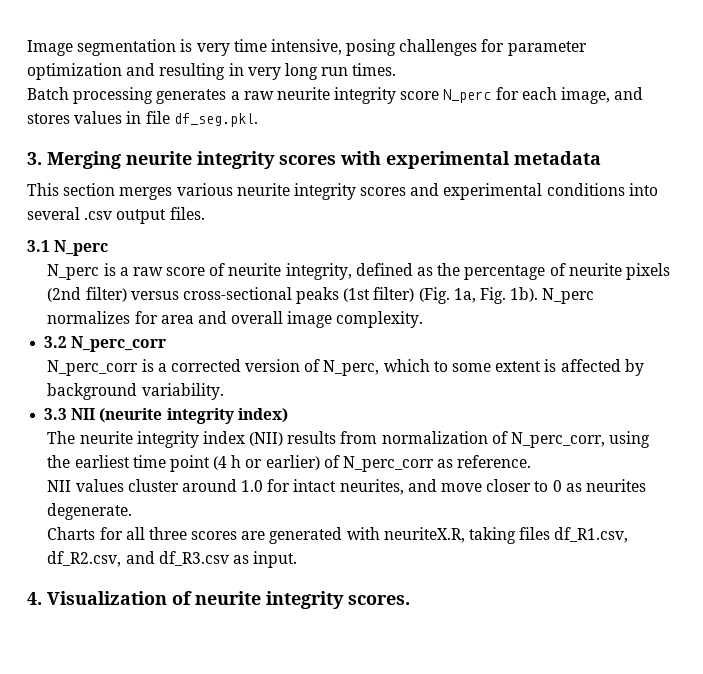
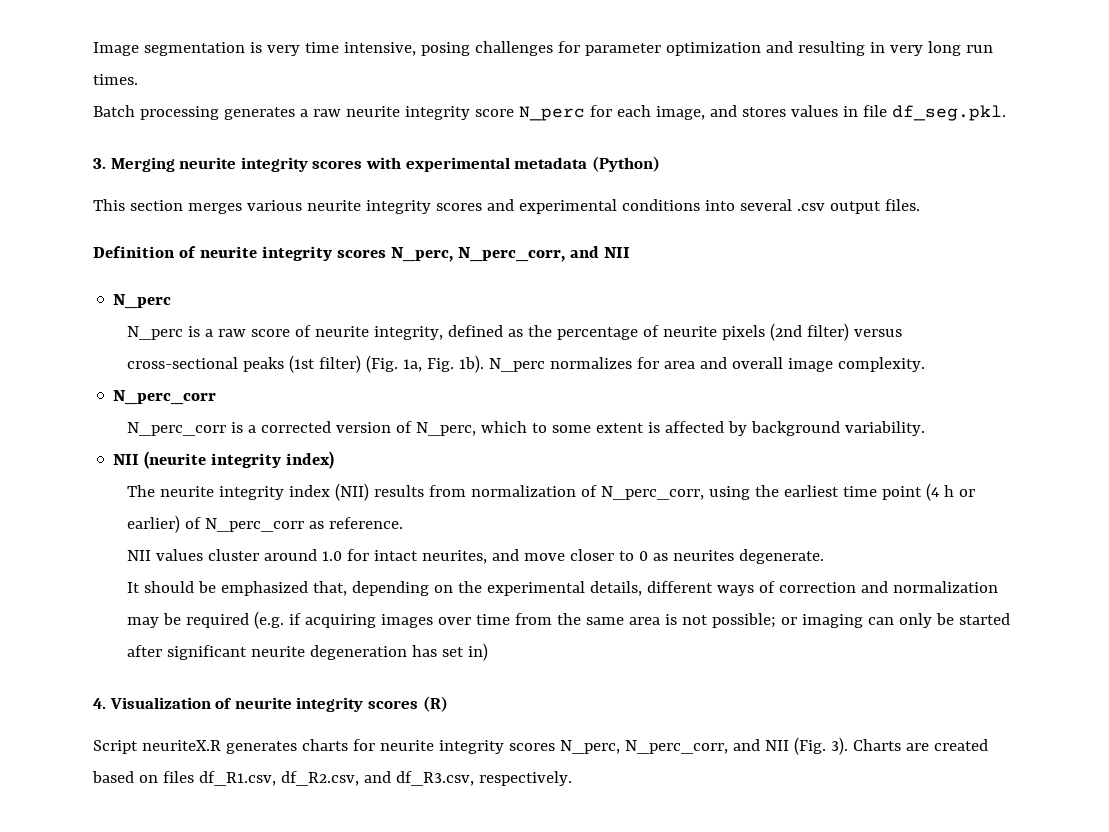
(601, 158) none -> [591,156,660,172] (Python)
[27,240,50,252] 3.1 -> [93,246,630,262] Definition of neurite integrity scores N_perc, N_perc_corr, and NII //
[44,336,68,348] 3.2 -> (926, 364) none
[44,408,68,420] 3.3 -> (926, 428) none
[47,527,629,544] [47,551,298,568] Charts for all three scores are generated with neuriteX.R, taking files df_R1.csv, df_R2.csv, and df_R3.csv as input. -> [127,581,999,596] [127,611,1011,629] [127,643,489,661] It should be emphasized that, depending on the experimental details, different ways of correction and normalization may be required (e.g. if acquiring images over time from the same area is not possible; or imaging can only be started after significant neurite degeneration has set in)
[348,595,410,605] scores. -> [367,696,448,712] [93,737,988,755] [92,771,572,786] scores (R) // Script neuriteX.R generates charts for neurite integrity scores N_perc, N_perc_corr, and NII (Fig. 3). Charts are created based on files df_R1.csv, df_R2.csv, and df_R3.csv, respectively.

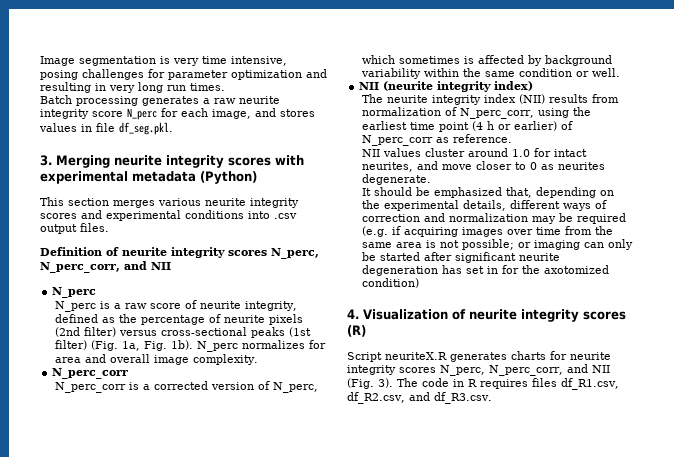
[739,199,792,211] several -> (270, 215) none
[532,423,645,433] to some extent -> [398,56,460,64] sometimes
[845,421,926,436] variability. -> [360,68,620,79] variability within the same condition or well.
[468,643,489,661] in) -> [486,265,609,274] [361,278,419,288] in for the axotomized condition)
[852,739,988,751] [92,771,158,783] Charts are created based on -> [397,378,528,389] The code in R requires
[395,771,572,786] df_R3.csv, respectively. -> [433,392,492,404] df_R3.csv.

